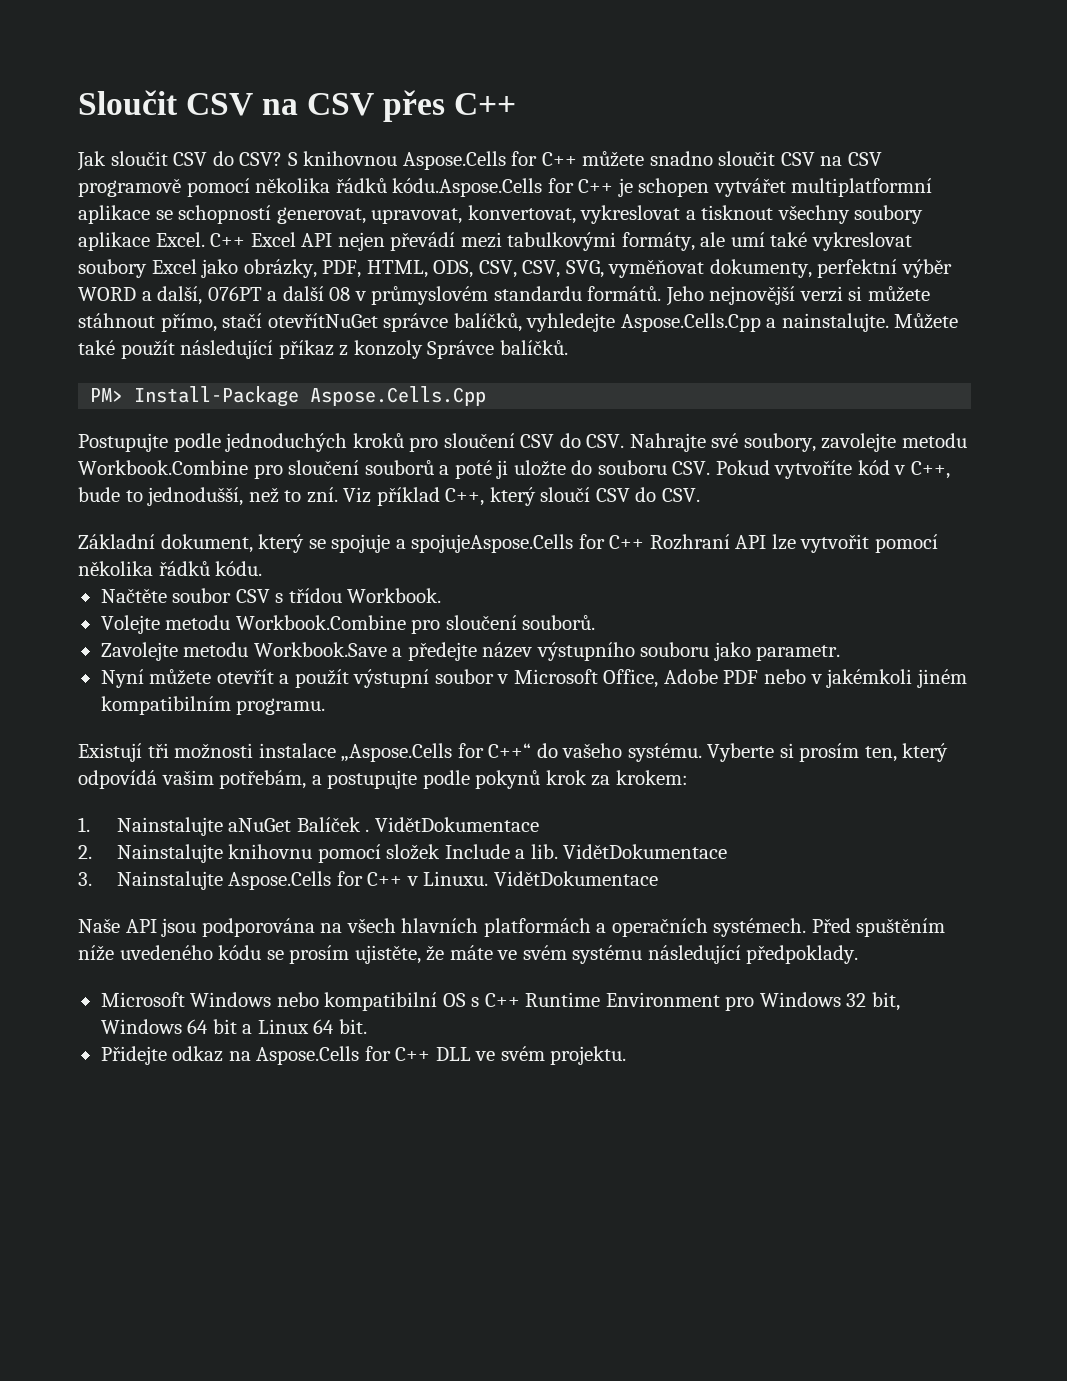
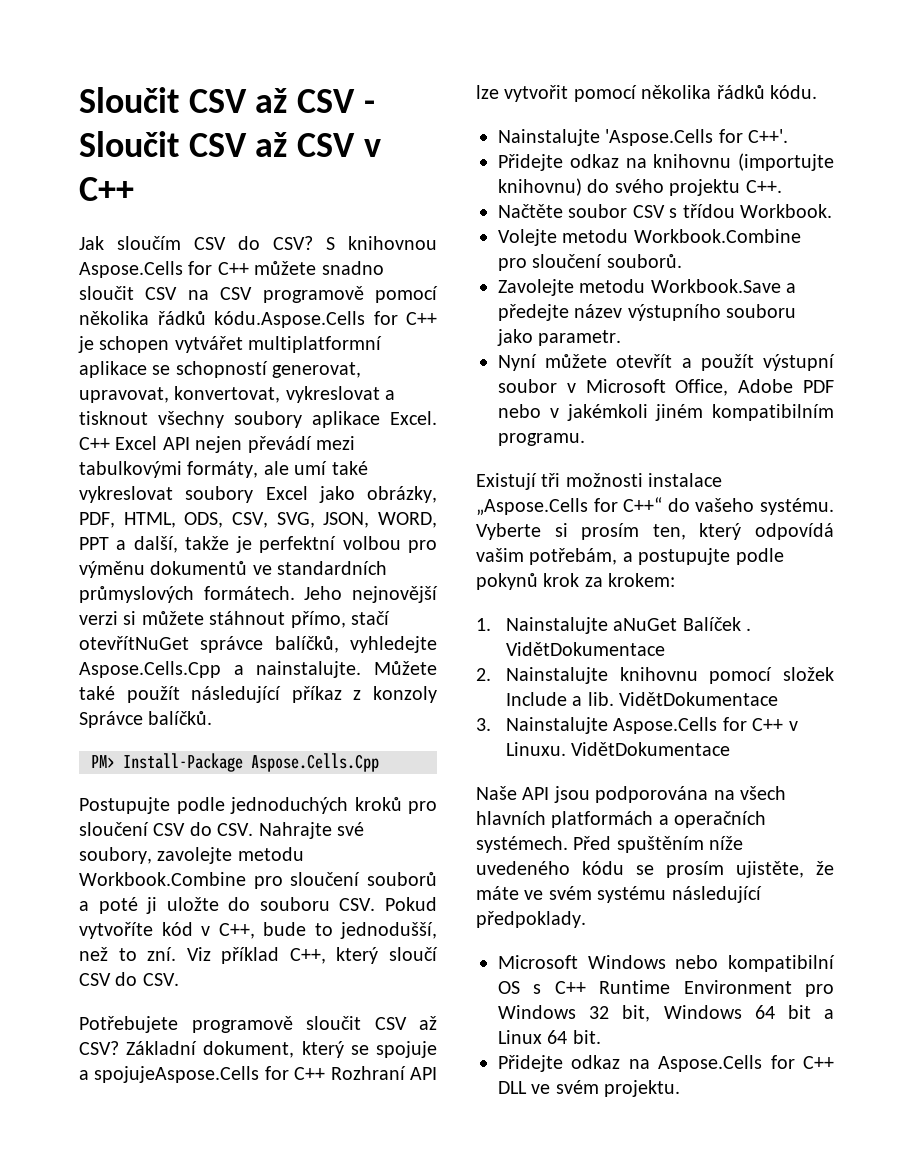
[78,90,446,122] Sloučit CSV na CSV přes -> [79,87,375,113] [79,131,381,157] Sloučit CSV až CSV - Sloučit CSV až CSV v
[110,151,168,166] sloučit -> [117,236,181,250] sloučím
[522,259,952,278] [78,286,662,305] CSV, SVG, vyměňovat dokumenty, perfektní výběr WORD a další, 076PT a další 08 v průmyslovém standardu formátů. -> [276,512,438,528] [79,536,437,553] [79,561,388,578] [79,586,295,603] SVG, JSON, WORD, PPT a další, takže je perfektní volbou pro výměnu dokumentů ve standardních průmyslových formátech.
(700, 495) none -> [79,1016,437,1033] [79,1041,119,1055] Potřebujete programově sloučit CSV až CSV?
(263, 568) none -> [498,129,789,146] [498,153,834,171] [498,178,782,196] // Nainstalujte 'Aspose.Cells for C++'. // Přidejte odkaz na knihovnu (importujte knihovnu) do svého projektu C++.

